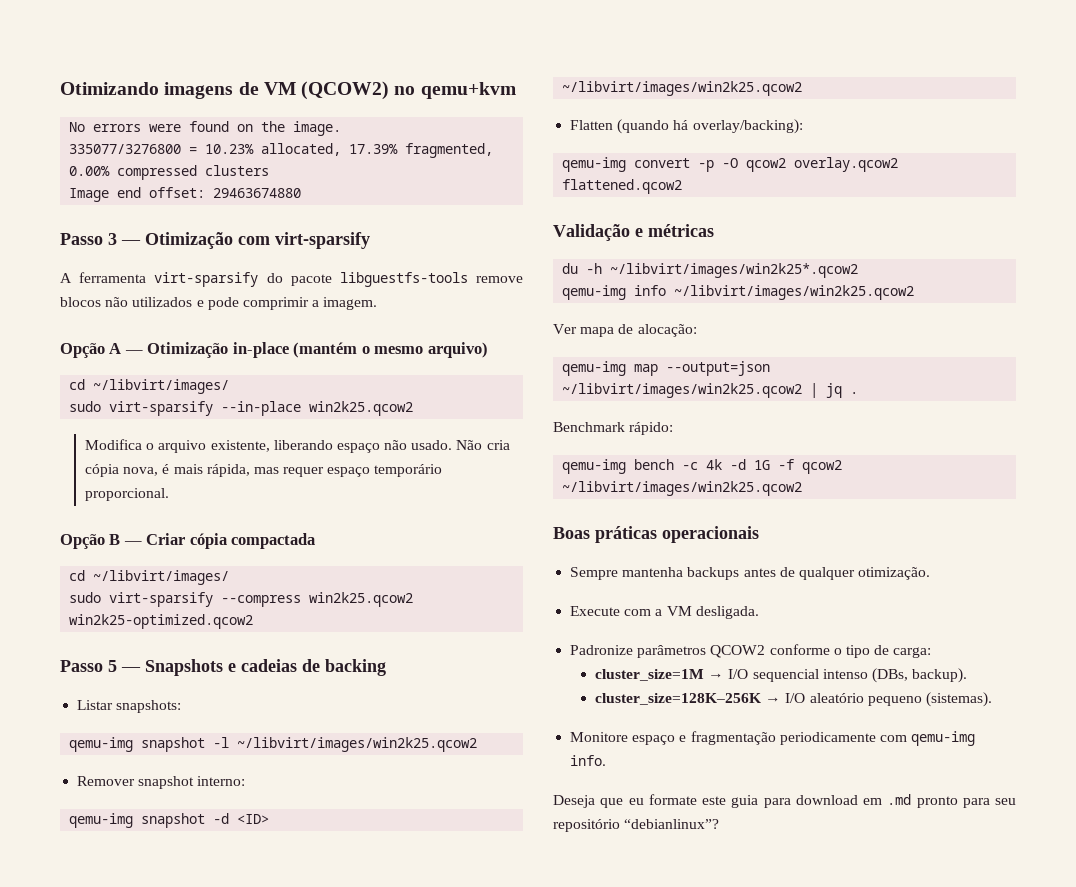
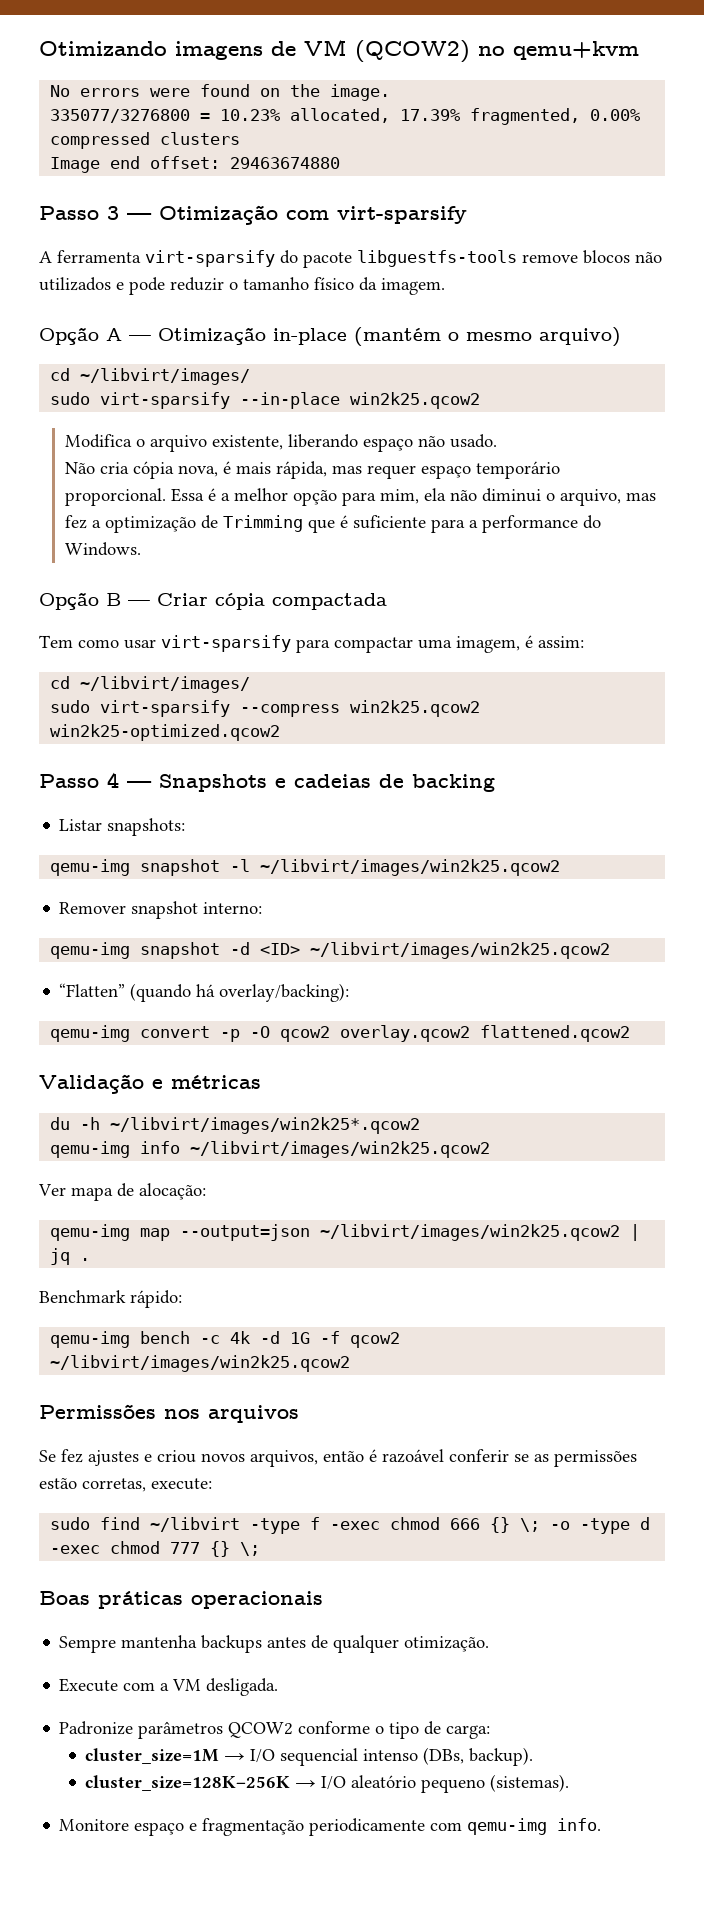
[242,297,320,310] comprimir a -> [170,277,377,291] reduzir o tamanho físico da
(453, 445) none -> (497, 441) //
(169, 494) none -> [170,488,656,506] [64,515,601,533] [64,542,141,556] Essa é a melhor opção para mim, ela não diminui o arquivo, mas fez a optimização de Trimming que é suficiente para a performance do Windows.
(316, 541) none -> [39,635,584,653] // Tem como usar virt-sparsify para compactar uma imagem, é assim:
[108,660,117,672] 5 -> [107,772,119,788] 4
[570,120,614,130] Flatten -> [59,983,126,997] “Flatten”
(803, 488) none -> [39,1404,299,1423] [39,1449,637,1467] [39,1477,212,1492] [50,1517,651,1534] [50,1541,261,1557] // Permissões nos arquivos // Se fez ajustes e criou novos arquivos, então é razoável conferir se as permissões estão corretas, execute: // sudo find ~/libvirt -type f -exec chmod 666 {} \; -o -type d -exec chmod 777 {} \;
[553,794,1016,808] [553,819,720,832] // Deseja que eu formate este guia para download em .md pronto para seu repositório “debianlinux”? -> (602, 1824) none

